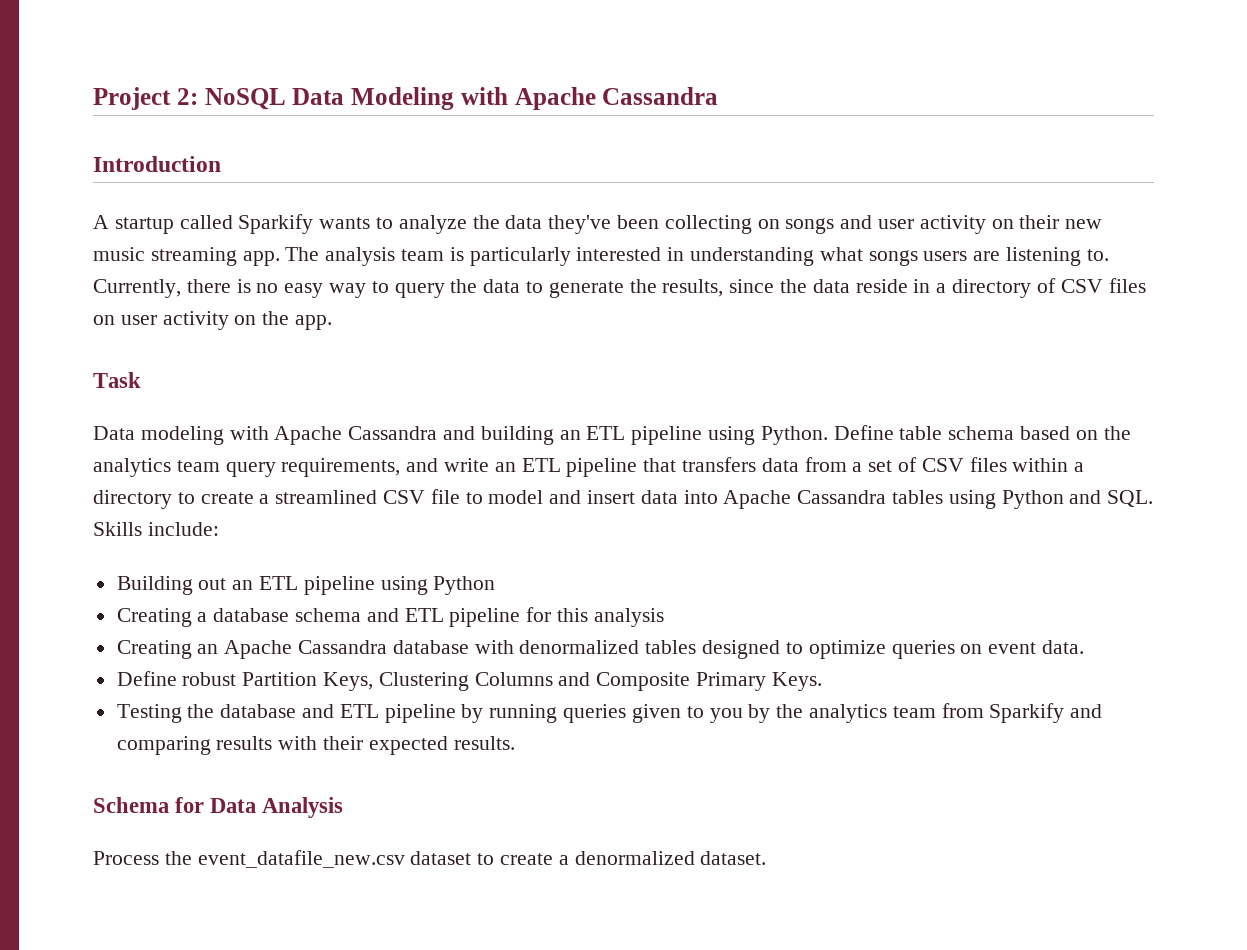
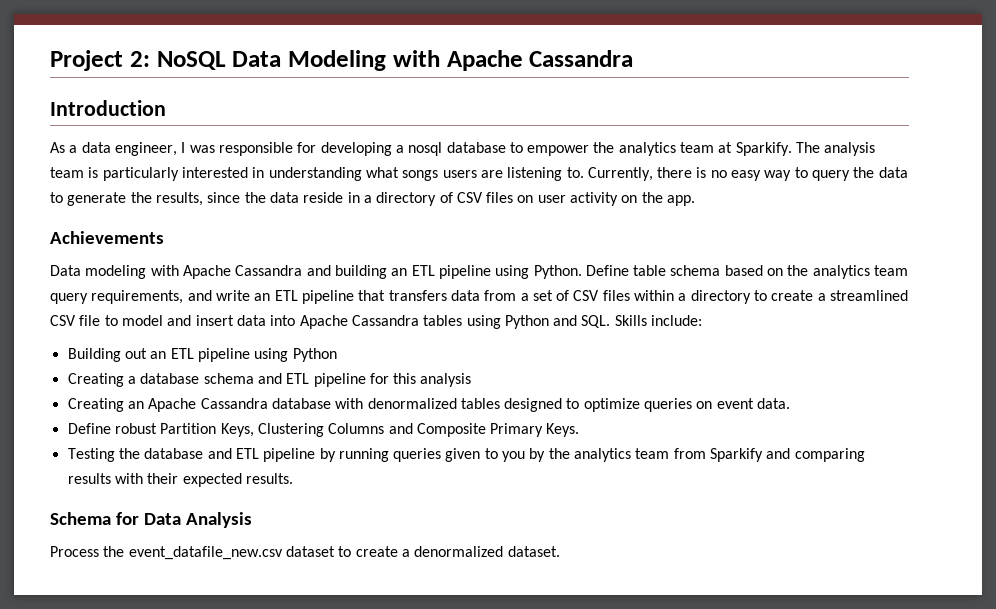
[93,214,1103,234] [93,247,280,266] A startup called Sparkify wants to analyze the data they've been collecting on songs and user activity on their new music streaming app. -> [50,142,792,156] As a data engineer, I was responsible for developing a nosql database to empower the analytics team at Sparkify.
[93,372,141,388] Task -> [50,231,164,244] Achievements

